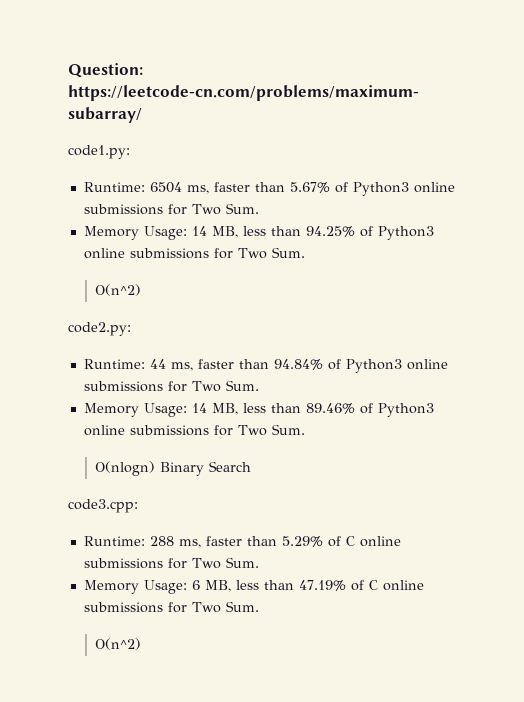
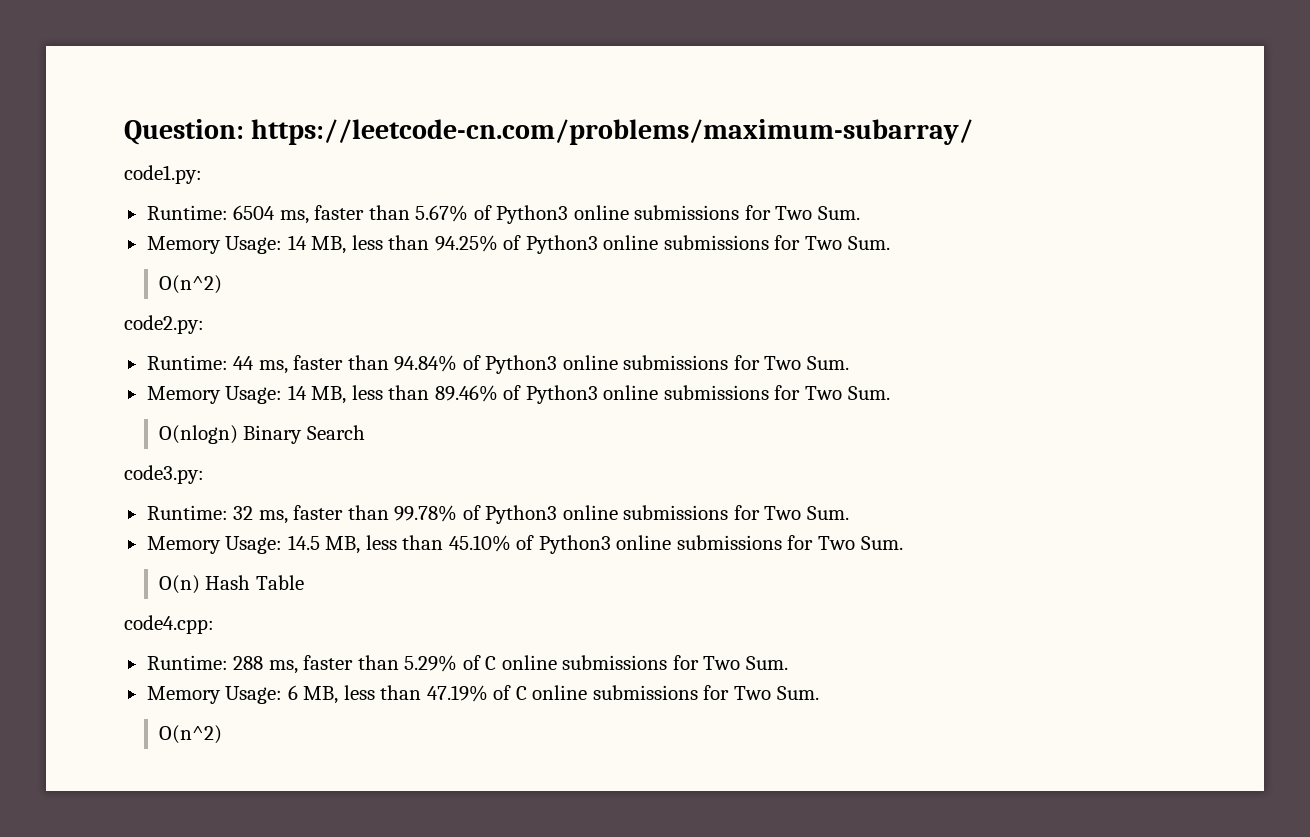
[68,499,138,513] code3.cpp: -> [124,465,204,484] [146,505,849,524] [146,535,903,554] [158,575,304,594] [124,615,214,634] code3.py: // Runtime: 32 ms, faster than 99.78% of Python3 online submissions for Two Sum. // Memory Usage: 14.5 MB, less than 45.10% of Python3 online submissions for Two Sum. // O(n) Hash Table // code4.cpp:

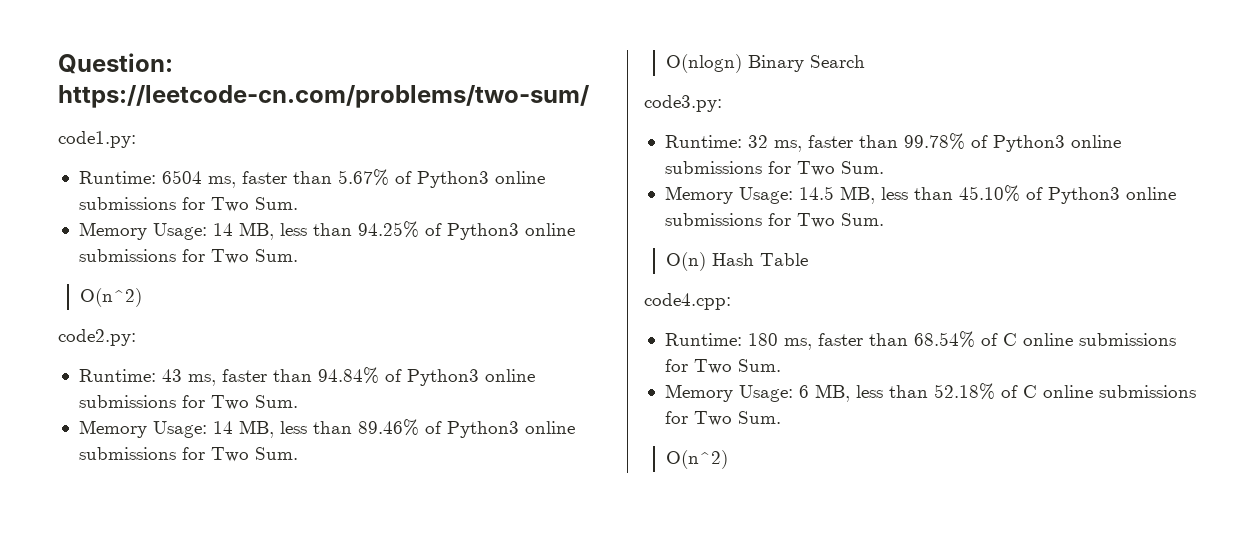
[251,119,974,145] https://leetcode-cn.com/problems/maximum-subarray/ -> [58,85,589,108] https://leetcode-cn.com/problems/two-sum/
[233,356,255,370] 44 -> [161,369,182,382] 43
[233,655,458,674] 288 ms, faster than 5.29% -> [747,331,975,350] 180 ms, faster than 68.54%
[426,685,488,702] 47.19% -> [933,383,995,400] 52.18%

